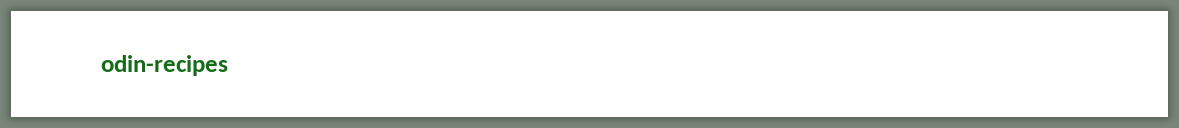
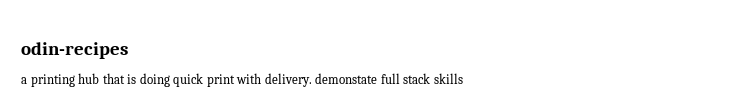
(228, 65) none -> [21,73,463,87] // a printing hub that is doing quick print with delivery. demonstate full stack skills

